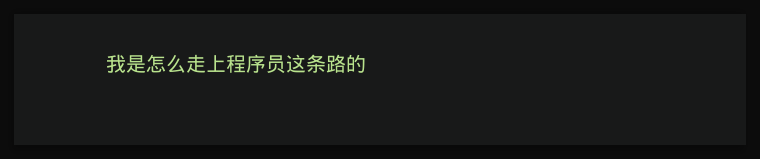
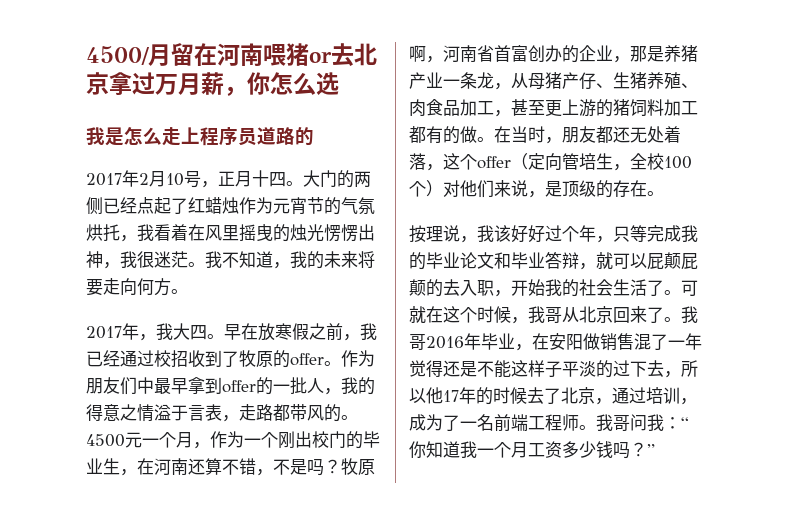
(106, 63) none -> [86,43,377,67] [86,72,339,96] 4500/月留在河南喂猪or去北京拿过万月薪，你怎么选 //
[286,54,326,73] 这条 -> [257,127,276,145] 道
(366, 63) none -> [86,170,371,188] [86,197,375,215] [86,224,375,242] [86,251,375,269] [86,278,188,296] [86,323,377,341] [86,350,375,368] [86,377,375,395] [86,404,358,422] [86,431,380,449] [86,458,375,476] [409,45,698,63] [409,72,698,90] [409,99,698,117] [409,126,681,144] [409,153,692,171] [409,180,664,198] [409,225,698,243] [409,251,698,270] [409,279,698,297] [409,306,698,324] [409,333,702,351] [409,360,698,378] [409,387,697,405] [409,414,689,432] [409,441,655,459] // 2017年2月10号，正月十四。大门的两侧已经点起了红蜡烛作为元宵节的气氛烘托，我看着在风里摇曳的烛光愣愣出神，我很迷茫。我不知道，我的未来将要走向何方。 // 2017年，我大四。早在放寒假之前，我已经通过校招收到了牧原的offer。作为朋友们中最早拿到offer的一批人，我的得意之情溢于言表，走路都带风的。4500元一个月，作为一个刚出校门的毕业生，在河南还算不错，不是吗？牧原啊，河南省首富创办的企业，那是养猪产业一条龙，从母猪产仔、生猪养殖、肉食品加工，甚至更上游的猪饲料加工都有的做。在当时，朋友都还无处着落，这个offer（定向管培生，全校100个）对他们来说，是顶级的存在。 // 按理说，我该好好过个年，只等完成我的毕业论文和毕业答辩，就可以屁颠屁颠的去入职，开始我的社会生活了。可就在这个时候，我哥从北京回来了。我哥2016年毕业，在安阳做销售混了一年觉得还是不能这样子平淡的过下去，所以他17年的时候去了北京，通过培训，成为了一名前端工程师。我哥问我：“你知道我一个月工资多少钱吗？”

